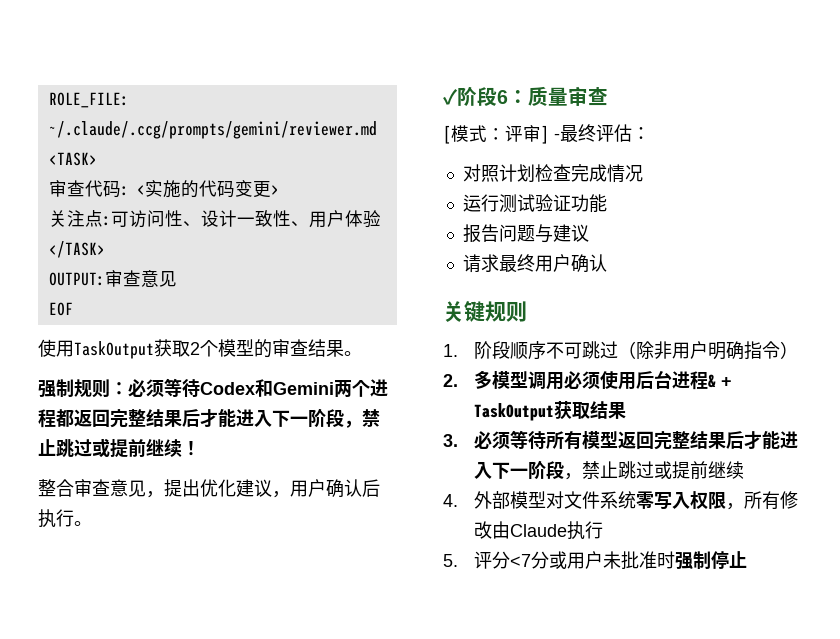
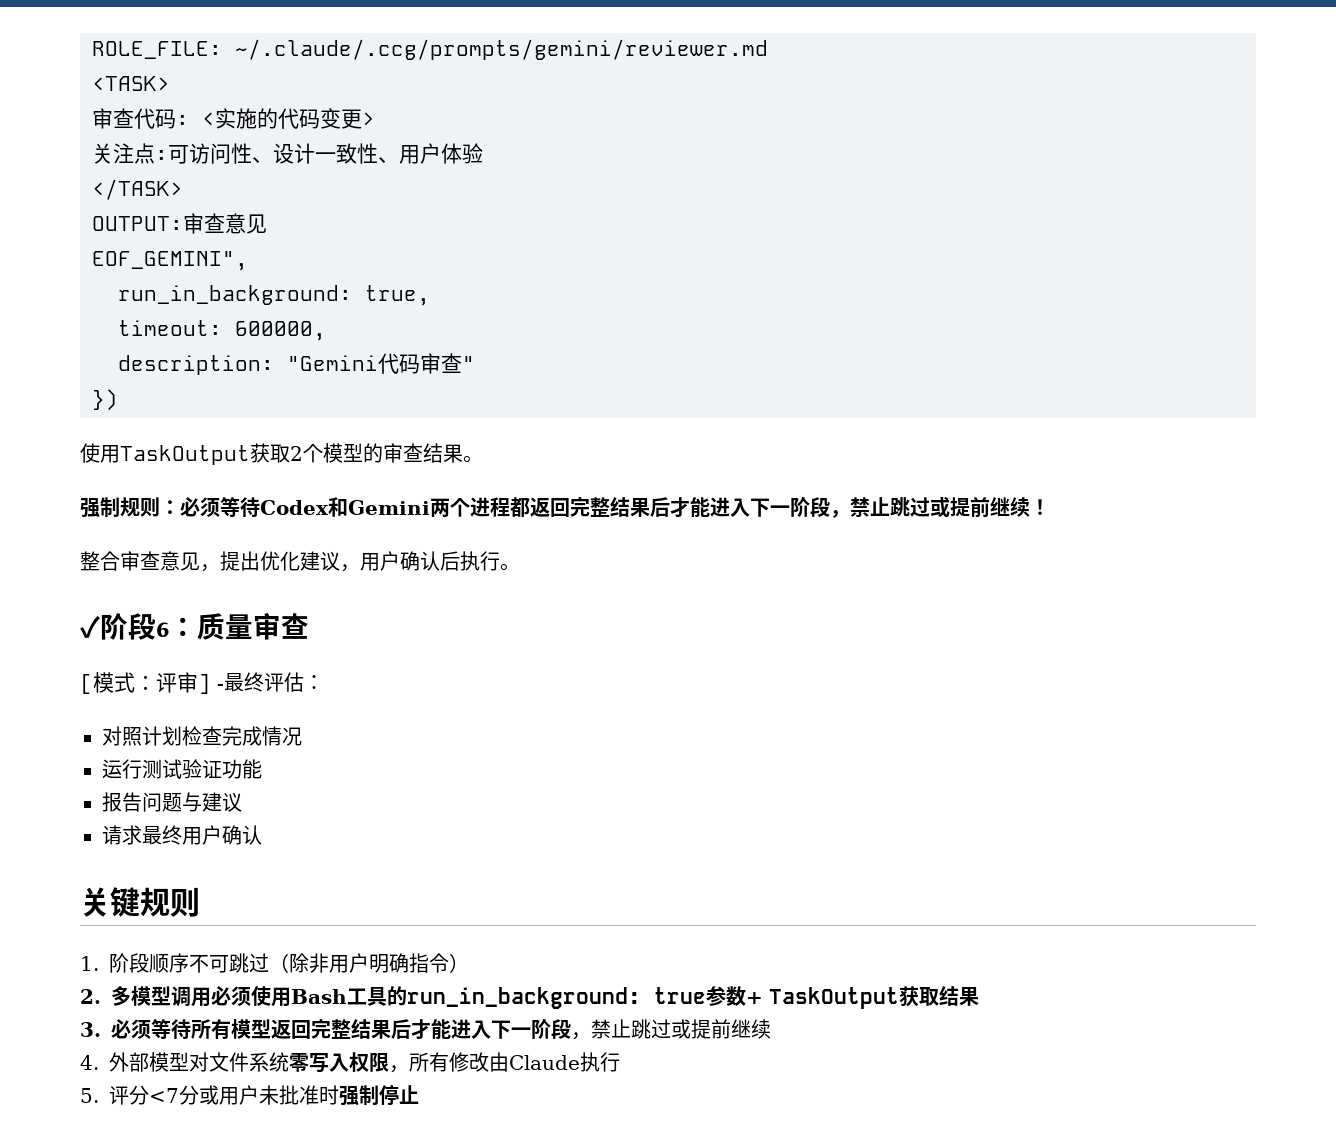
[48,302,73,316] EOF -> [92,251,248,271] [118,285,430,306] [118,320,326,341] [118,353,475,375] [92,389,118,411] EOF_GEMINI", // run_in_background: true, // timeout: 600000, // description: "Gemini代码审查" // })
[635,370,716,390] 后台进程& -> [291,986,746,1009] Bash工具的run_in_background: true参数

